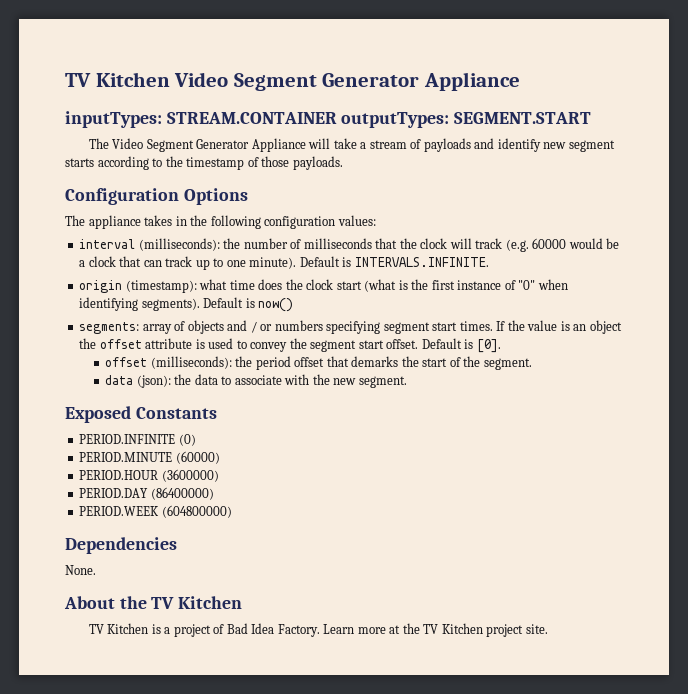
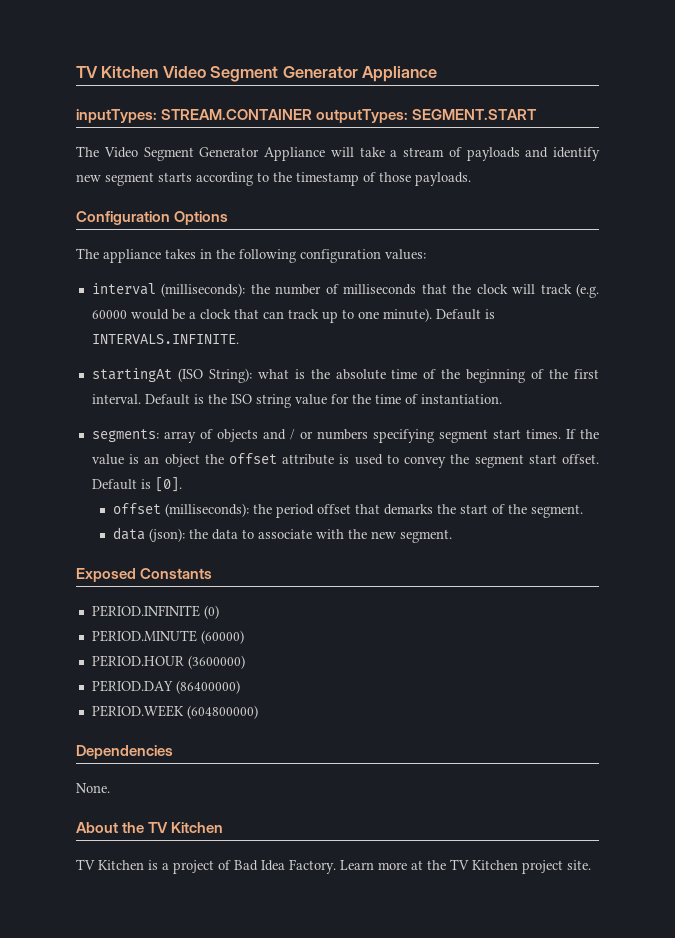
[79,279,568,293] [79,297,294,312] origin (timestamp): what time does the clock start (what is the first instance of "0" when identifying segments). Default is now() -> [91,368,599,383] [91,394,502,408] startingAt (ISO String): what is the absolute time of the beginning of the first interval. Default is the ISO string value for the time of instantiation.

